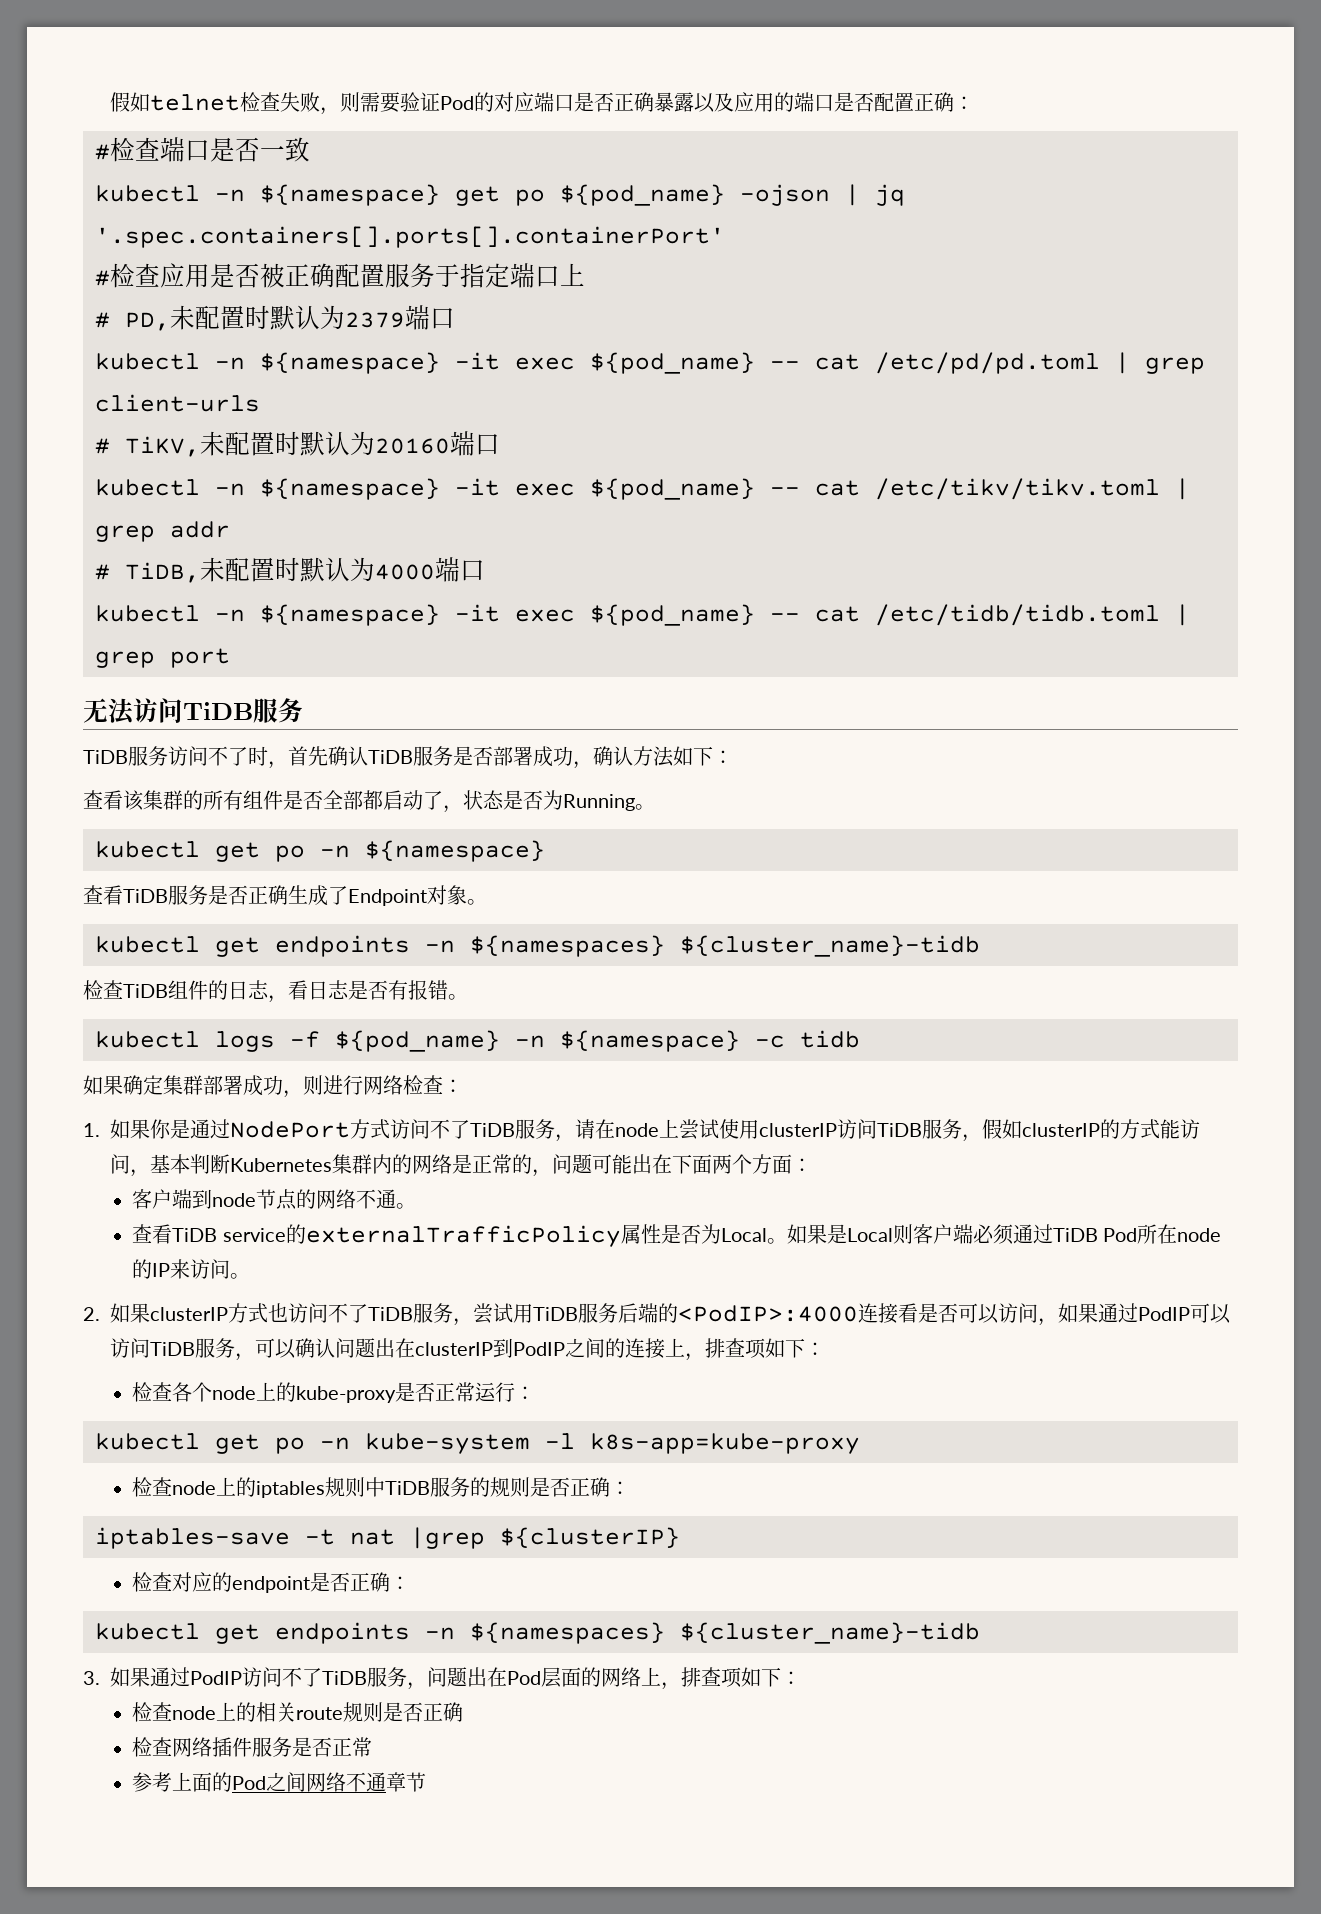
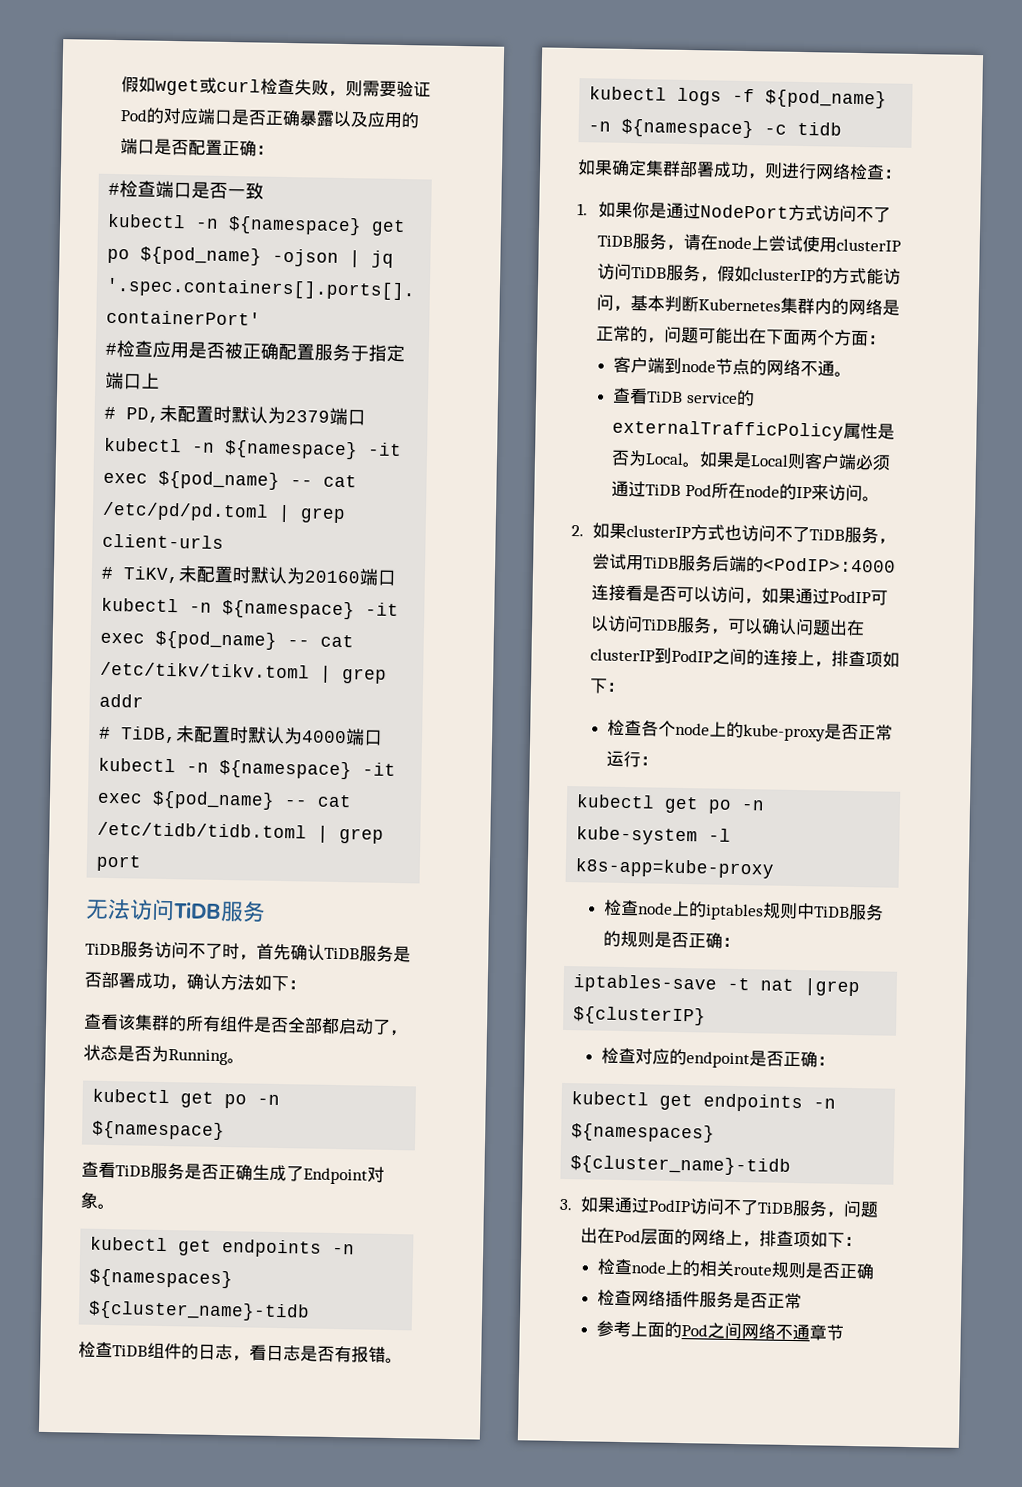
[110,92,241,112] 假如telnet -> [120,76,261,96] 假如wget或curl

